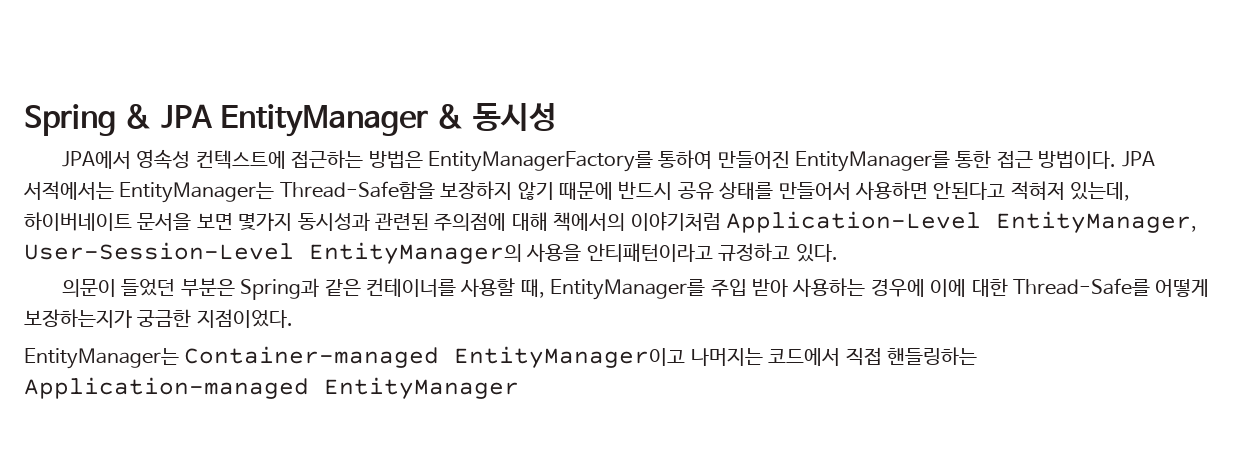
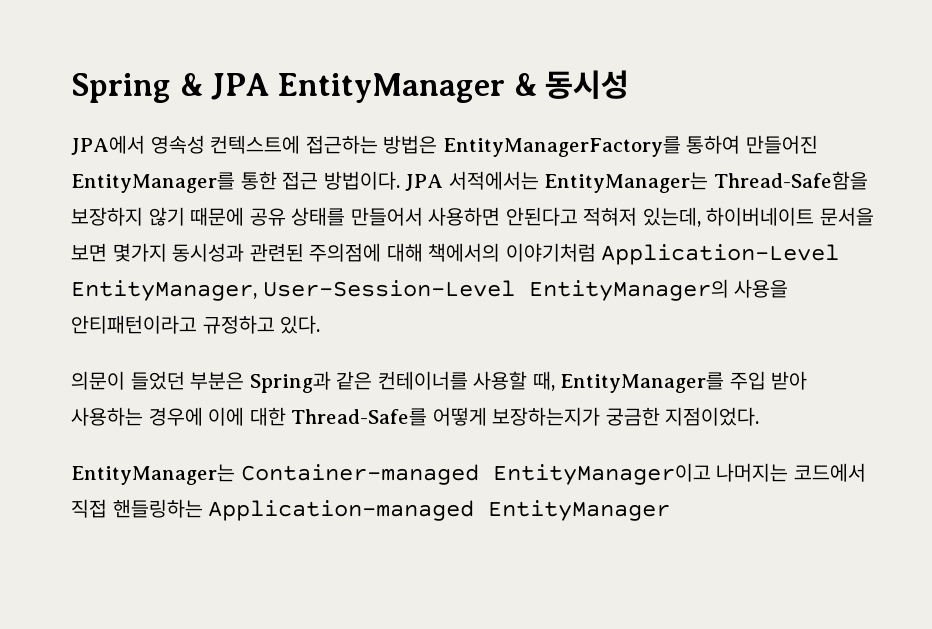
[618,181,673,200] 반드시 -> (245, 216) none

